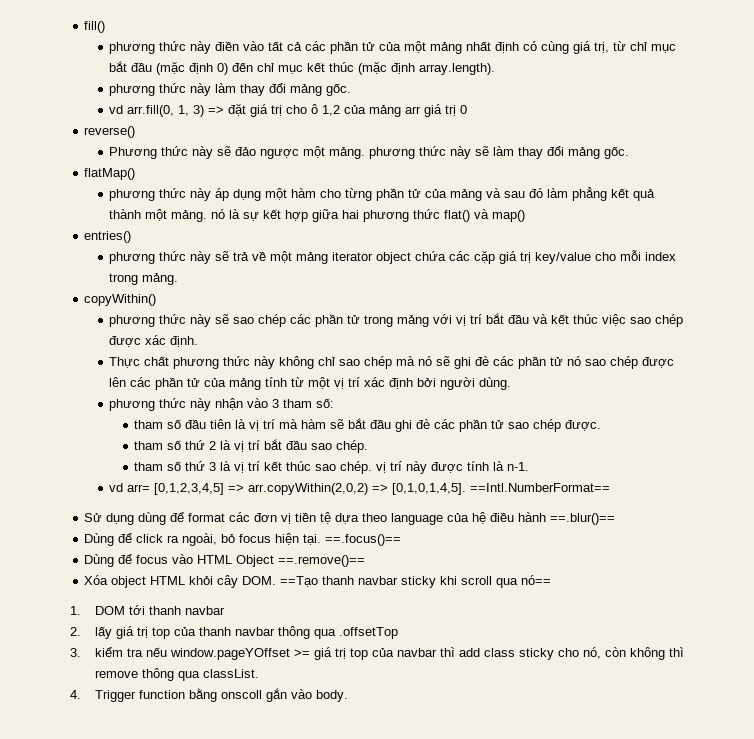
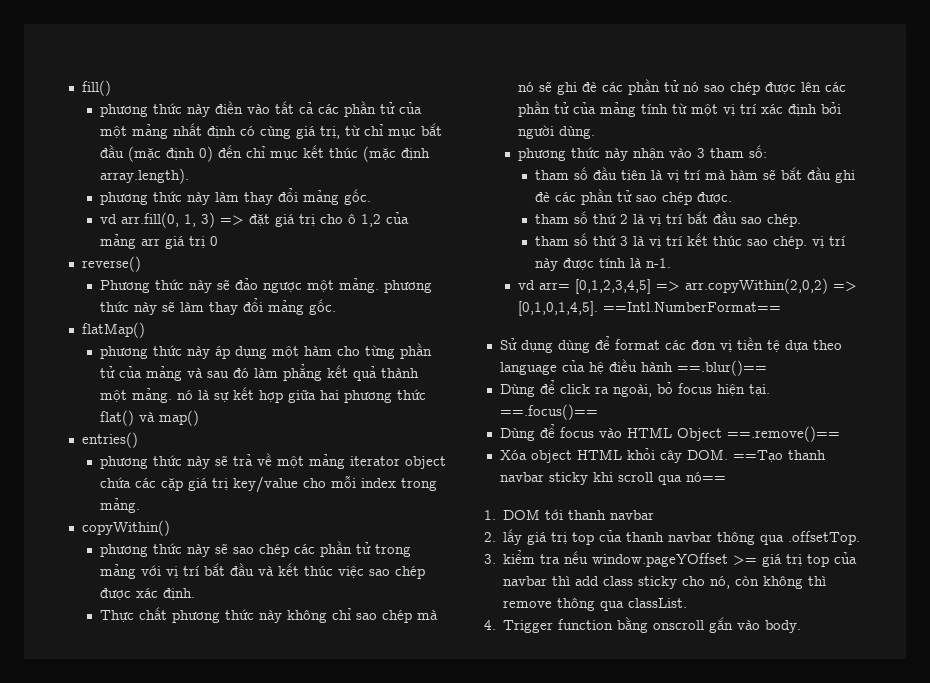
[338,627,398,639] .offsetTop -> [788,531,861,545] .offsetTop.
[220,690,262,699] onscoll -> [653,620,705,630] onscroll

